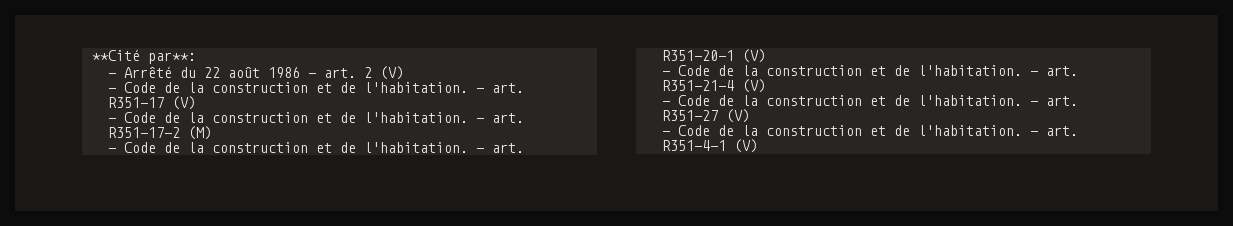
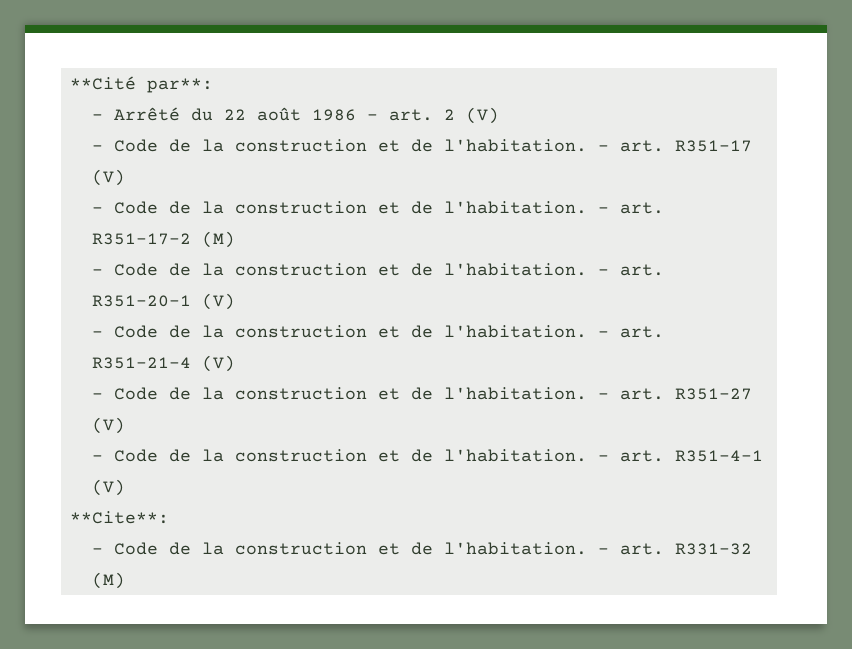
(758, 146) none -> [69,511,169,524] [91,542,752,555] [91,572,125,589] // **Cite**: // - Code de la construction et de l'habitation. - art. R331-32 (M)

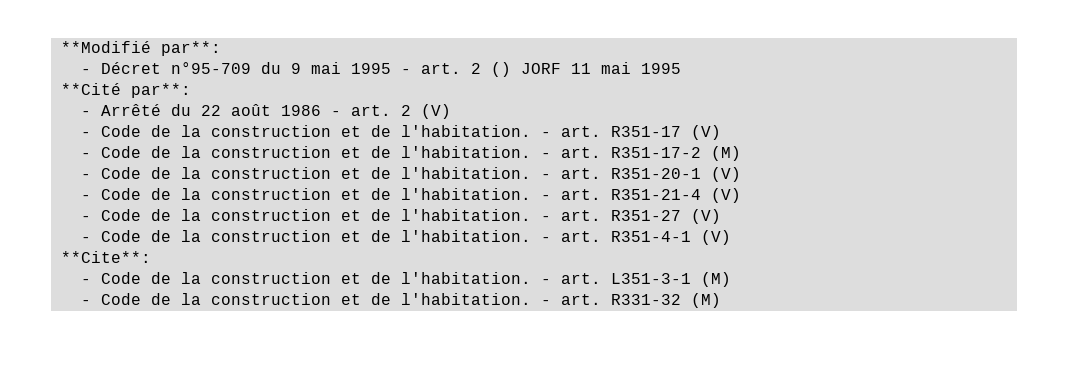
(69, 83) none -> [61,41,222,56] [81,62,682,77] **Modifié par**: // - Décret n°95-709 du 9 mai 1995 - art. 2 () JORF 11 mai 1995 //
(169, 517) none -> [81,272,732,287] // - Code de la construction et de l'habitation. - art. L351-3-1 (M)

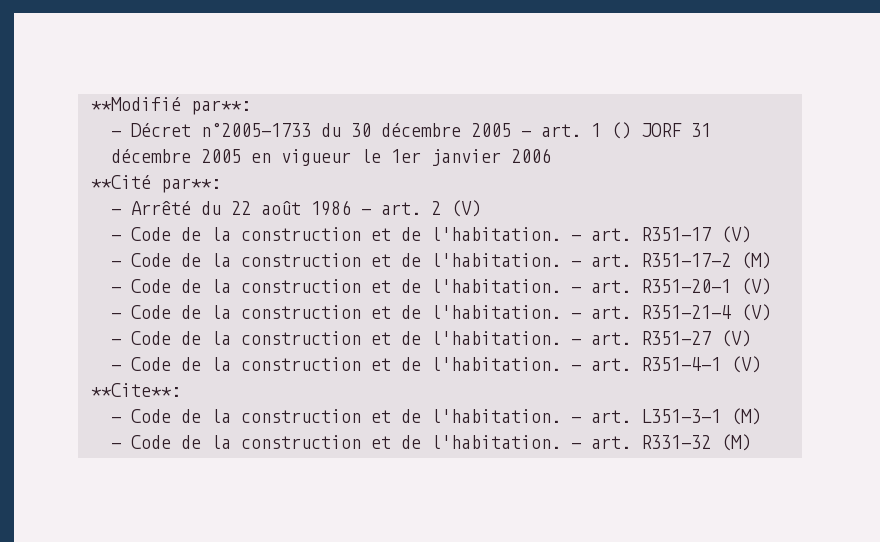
[171,62,482,74] n°95-709 du 9 mai 1995 - art. 2 -> [200,123,601,137] n°2005-1733 du 30 décembre 2005 - art. 1
[571,62,682,74] 11 mai 1995 -> [690,123,711,137] [110,148,551,166] 31 décembre 2005 en vigueur le 1er janvier 2006

